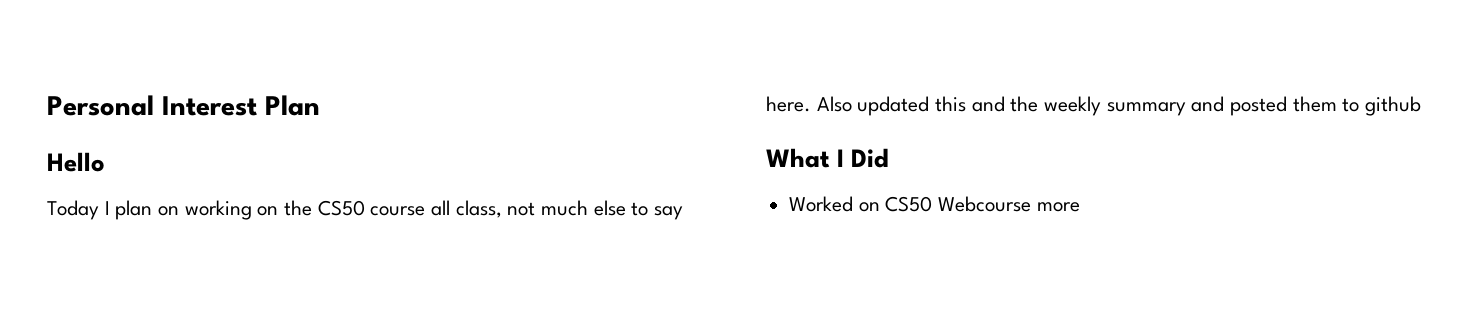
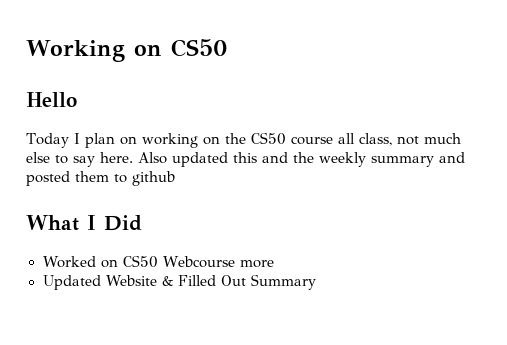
[47,95,320,116] Personal Interest Plan -> [26,39,228,62] Working on CS50
(1080, 207) none -> [42,274,317,290] // Updated Website & Filled Out Summary

